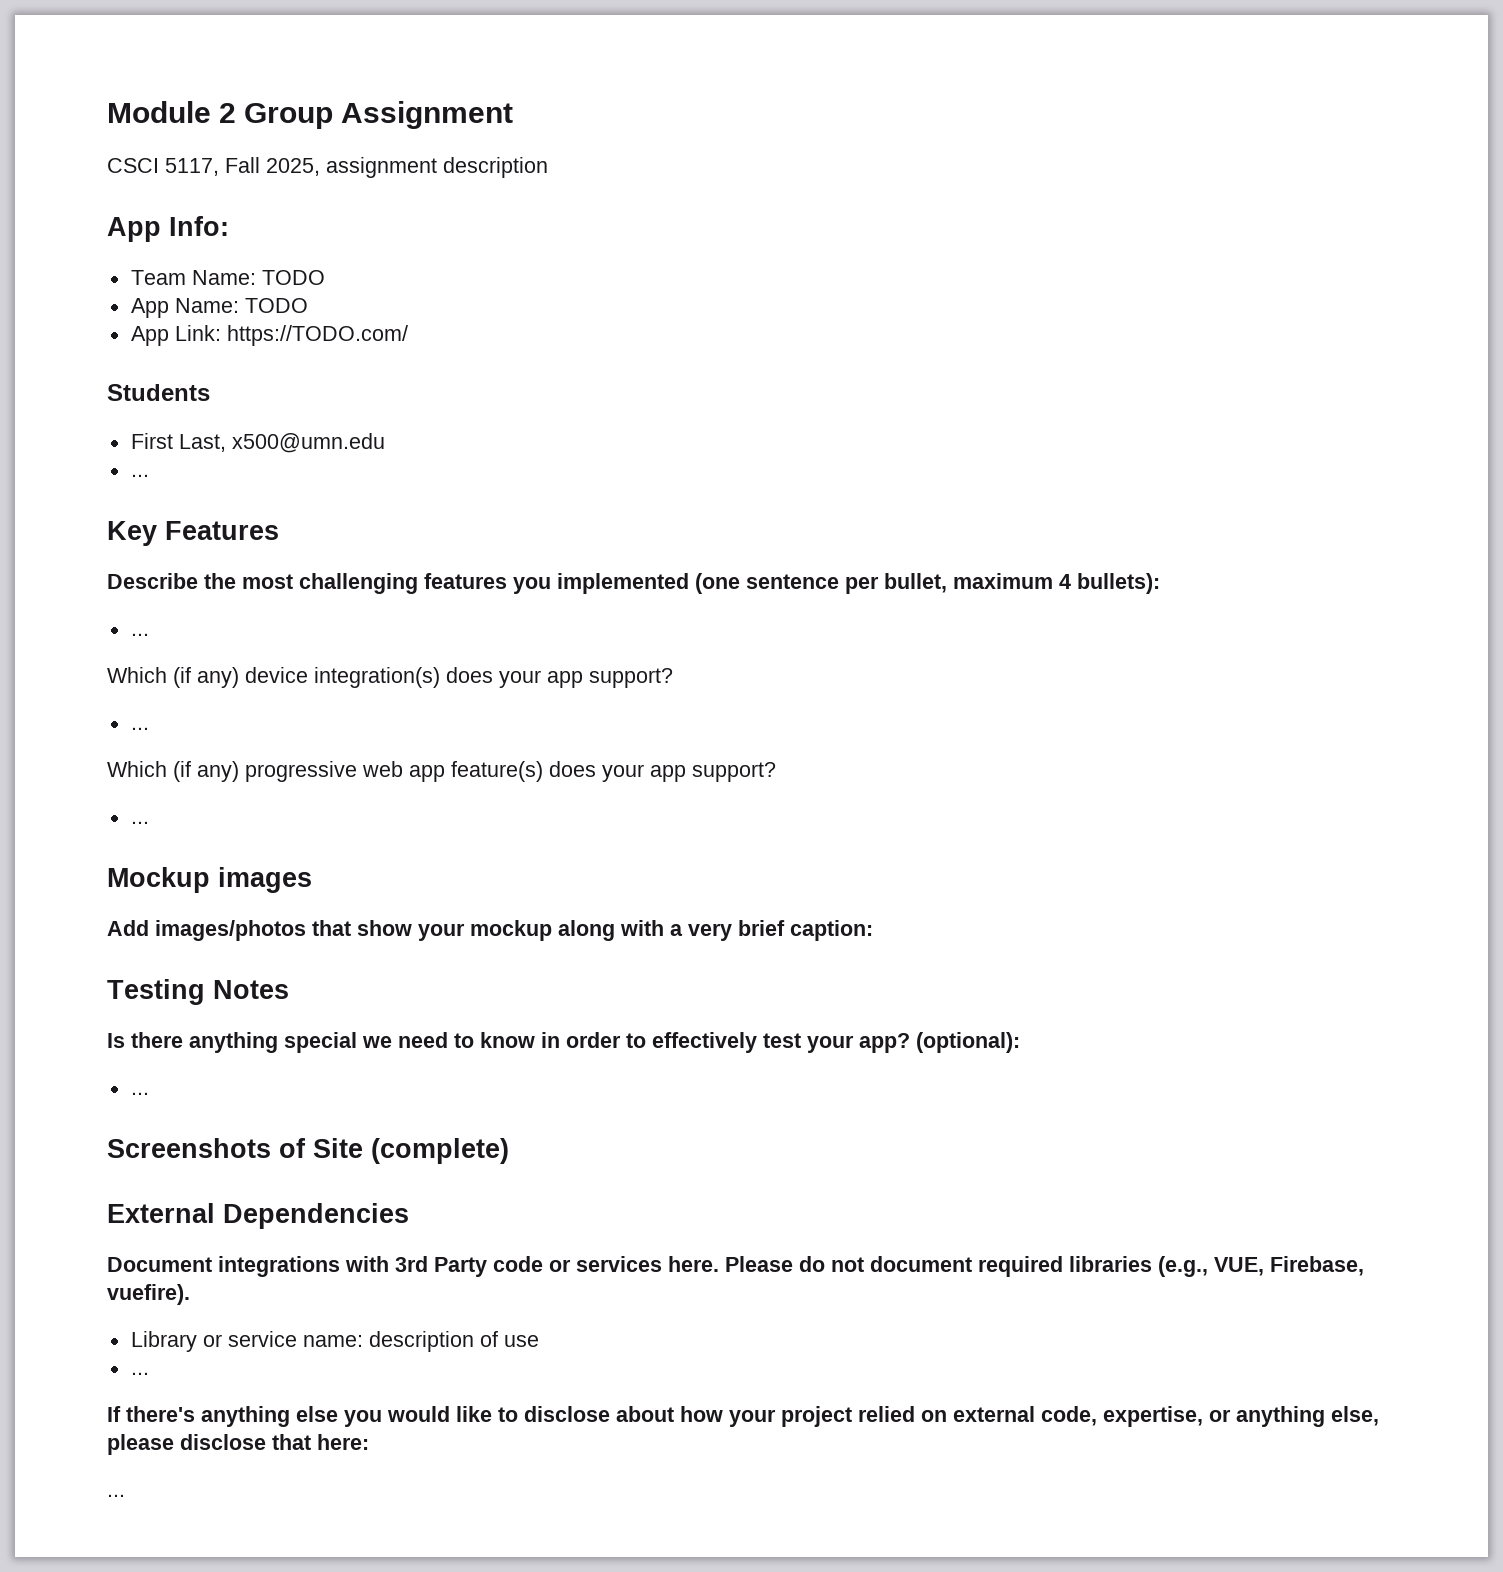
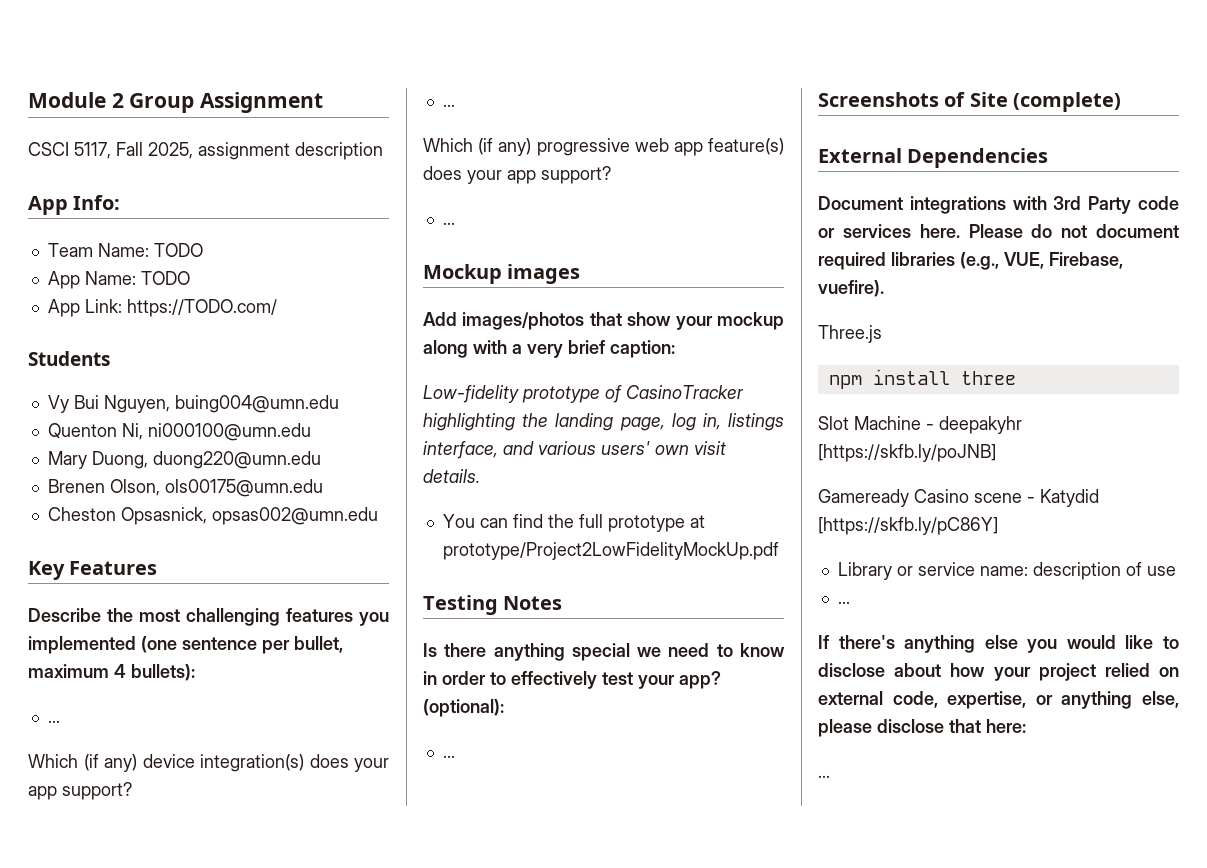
[130,433,385,453] [130,474,149,477] First Last, x500@umn.edu // ... -> [47,395,339,413] [47,423,311,441] [47,451,321,469] [47,479,323,497] [47,507,378,525] Vy Bui Nguyen, buing004@umn.edu // Quenton Ni, ni000100@umn.edu // Mary Duong, duong220@umn.edu // Brenen Olson, ols00175@umn.edu // Cheston Opsasnick, opsas002@umn.edu
(873, 930) none -> [423,385,744,403] [423,413,784,431] [423,441,726,459] [423,469,480,483] [442,514,705,532] [442,542,779,560] // Low-fidelity prototype of CasinoTracker highlighting the landing page, log in, listings interface, and various users' own visit details. // You can find the full prototype at prototype/Project2LowFidelityMockUp.pdf
(190, 1294) none -> [818,325,882,343] [828,369,1016,389] [818,416,1022,434] [818,444,996,462] [818,489,1099,507] [818,517,998,535] // Three.js // npm install three // Slot Machine - deepakyhr [https://skfb.ly/poJNB] // Gameready Casino scene - Katydid [https://skfb.ly/pC86Y]

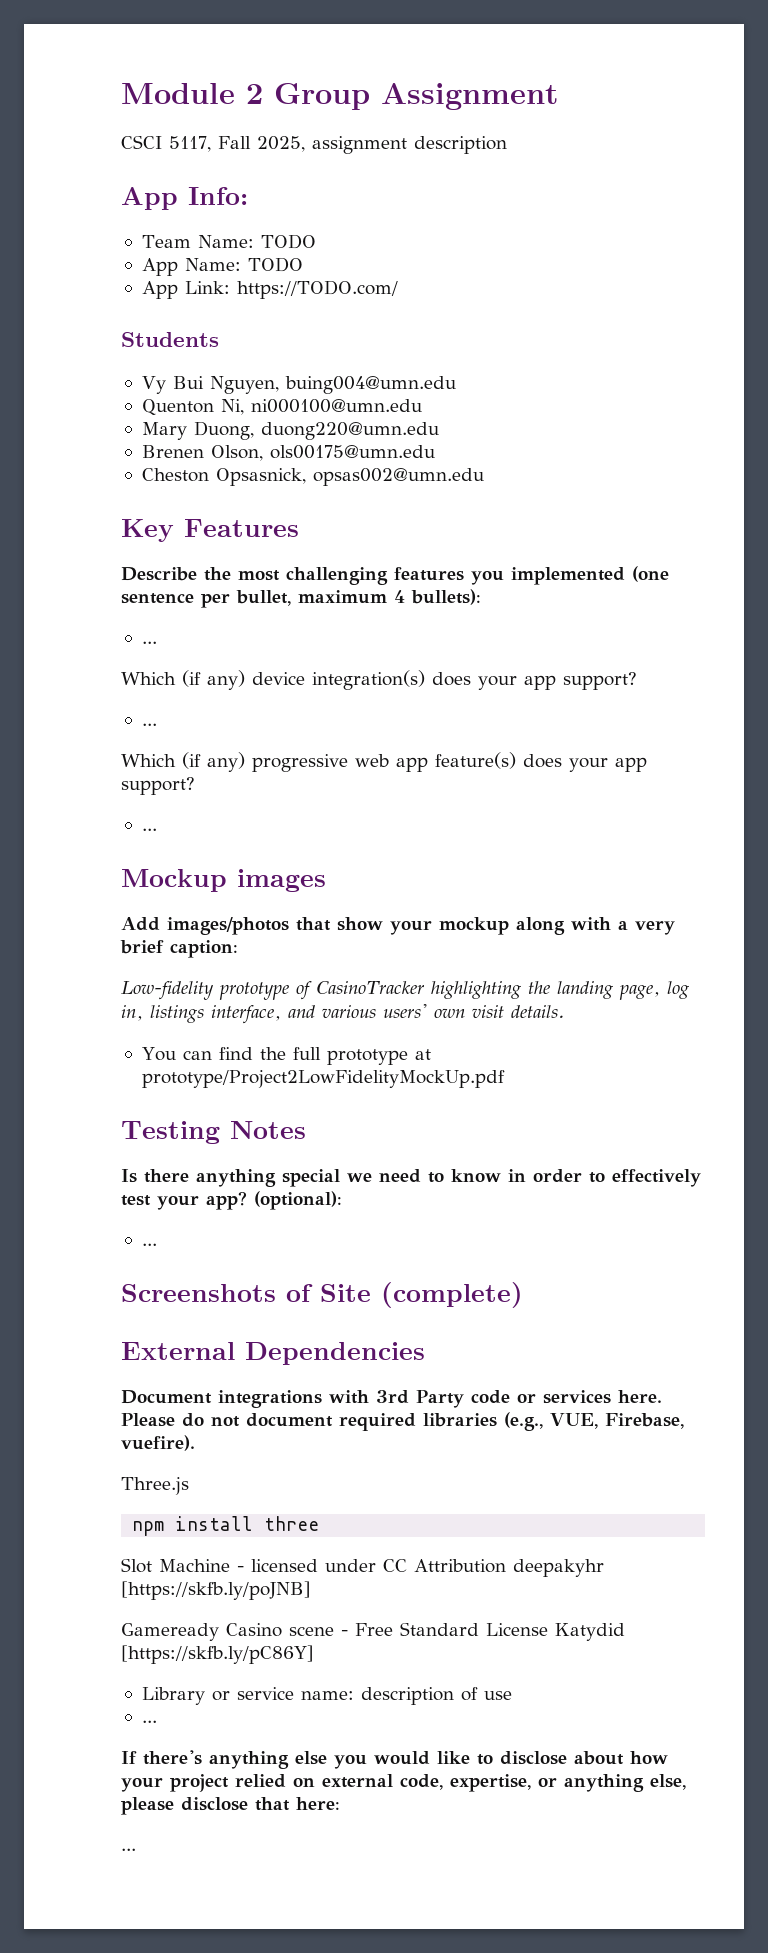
(934, 427) none -> [251,1559,506,1573] licensed under CC Attribution
(1035, 500) none -> [355,1622,548,1636] Free Standard License

